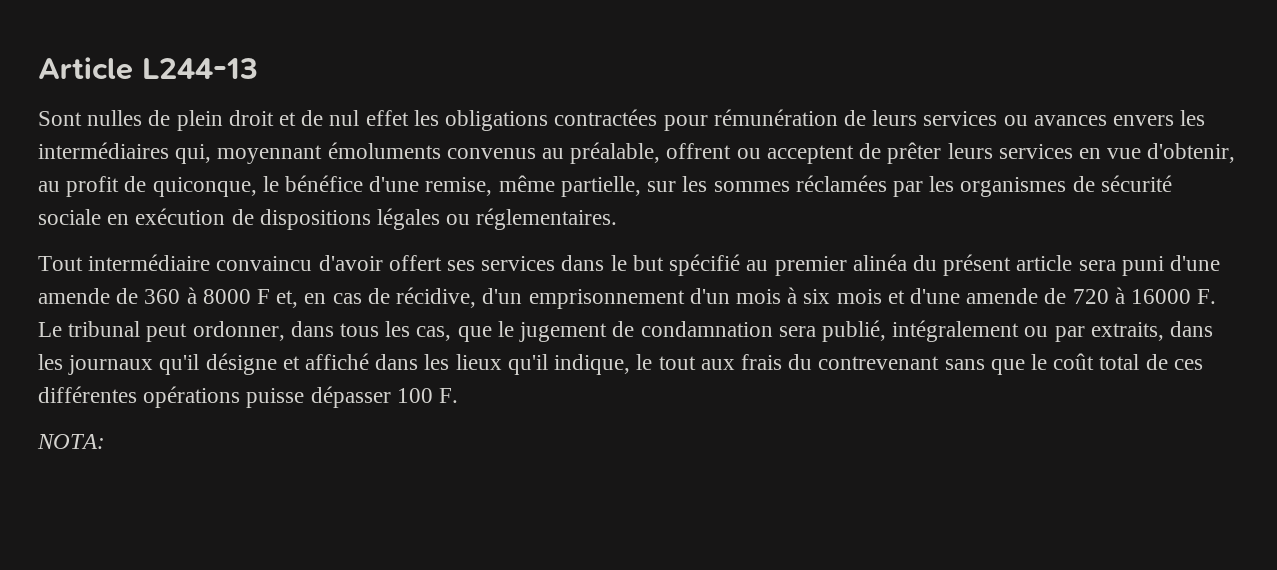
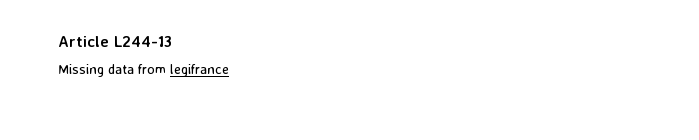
[38,109,1206,131] [38,142,1236,164] [38,175,1172,197] [38,208,618,230] [38,254,1220,276] [38,287,1217,309] [38,320,1213,342] [38,353,1203,375] [38,386,459,408] [37,434,105,449] Sont nulles de plein droit et de nul effet les obligations contractées pour rémunération de leurs services ou avances envers les intermédiaires qui, moyennant émoluments convenus au préalable, offrent ou acceptent de prêter leurs services en vue d'obtenir, au profit de quiconque, le bénéfice d'une remise, même partielle, sur les sommes réclamées par les organismes de sécurité sociale en exécution de dispositions légales ou réglementaires. // Tout intermédiaire convaincu d'avoir offert ses services dans le but spécifié au premier alinéa du présent article sera puni d'une amende de 360 à 8000 F et, en cas de récidive, d'un emprisonnement d'un mois à six mois et d'une amende de 720 à 16000 F. Le tribunal peut ordonner, dans tous les cas, que le jugement de condamnation sera publié, intégralement ou par extraits, dans les journaux qu'il désigne et affiché dans les lieux qu'il indique, le tout aux frais du contrevenant sans que le coût total de ces différentes opérations puisse dépasser 100 F. // NOTA: -> [58,64,229,77] Missing data from legifrance

